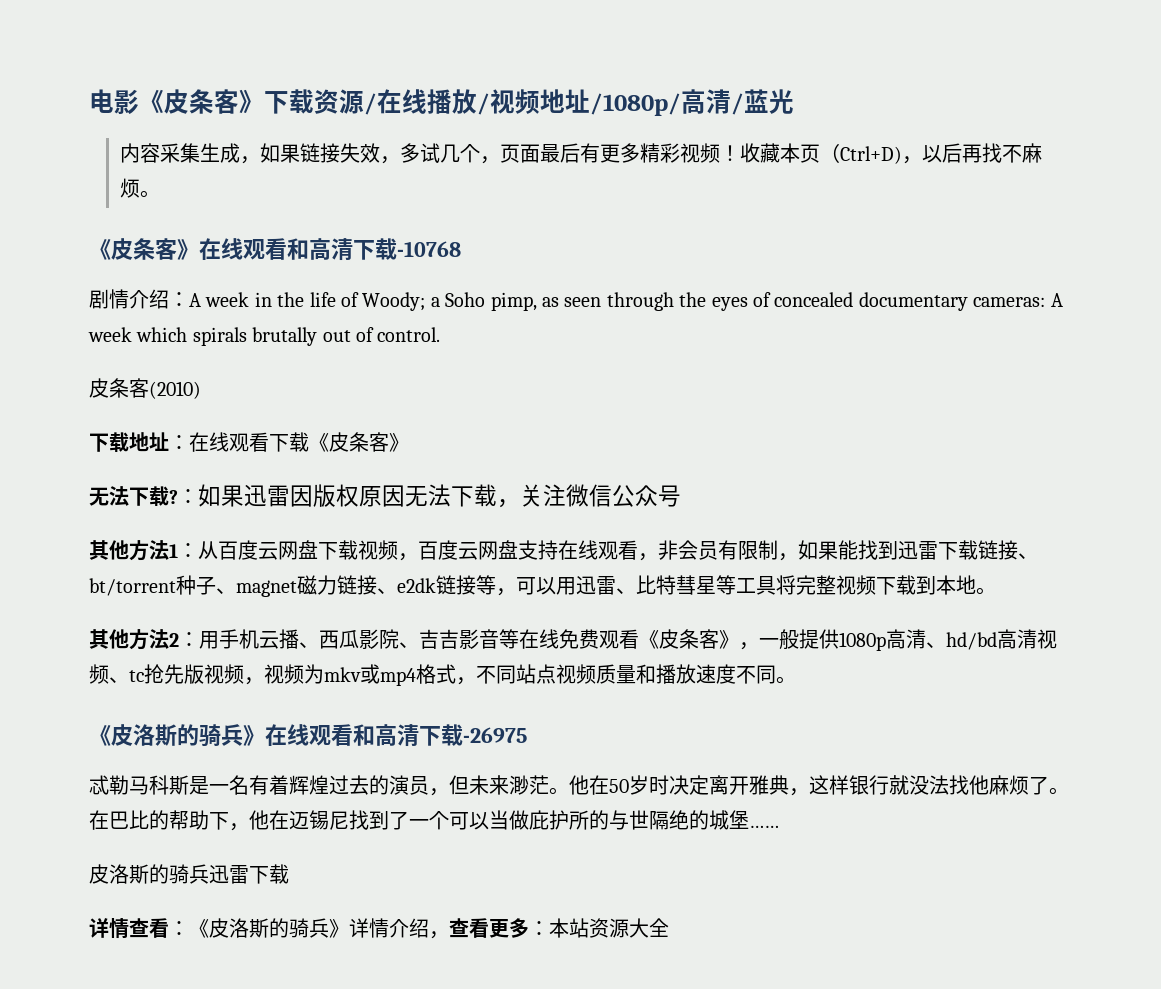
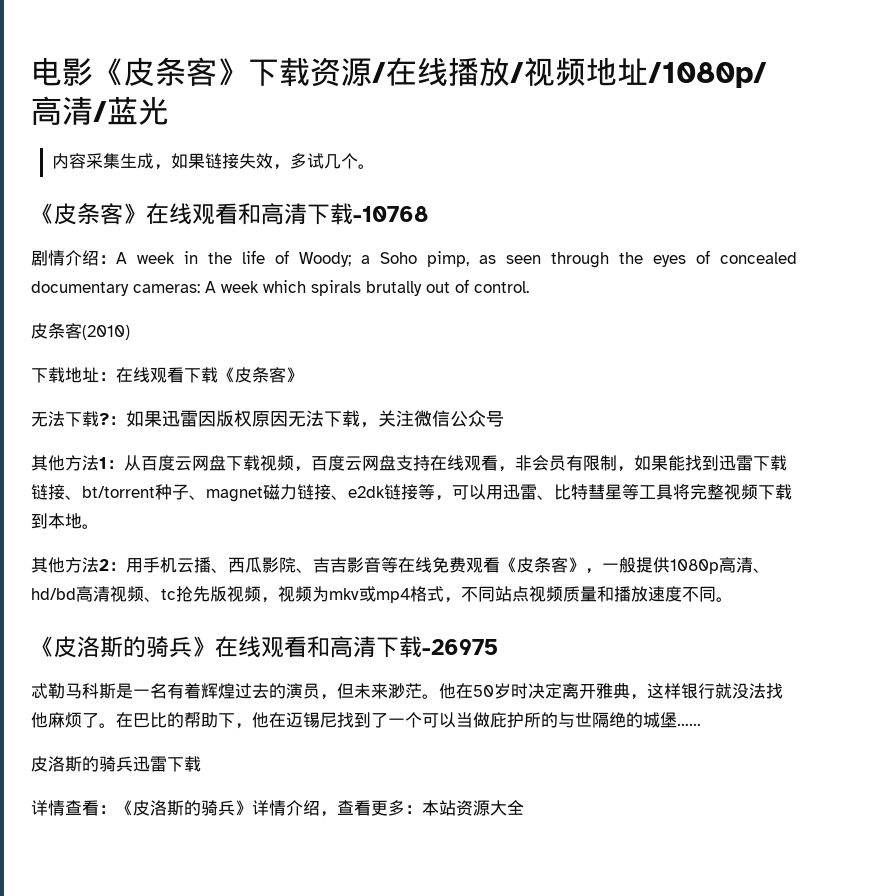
[480,143,1043,164] [120,178,141,198] ，页面最后有更多精彩视频！收藏本页（Ctrl+D)，以后再找不麻烦 -> (359, 161) none

